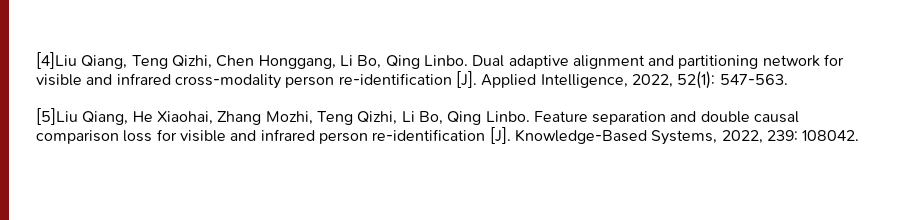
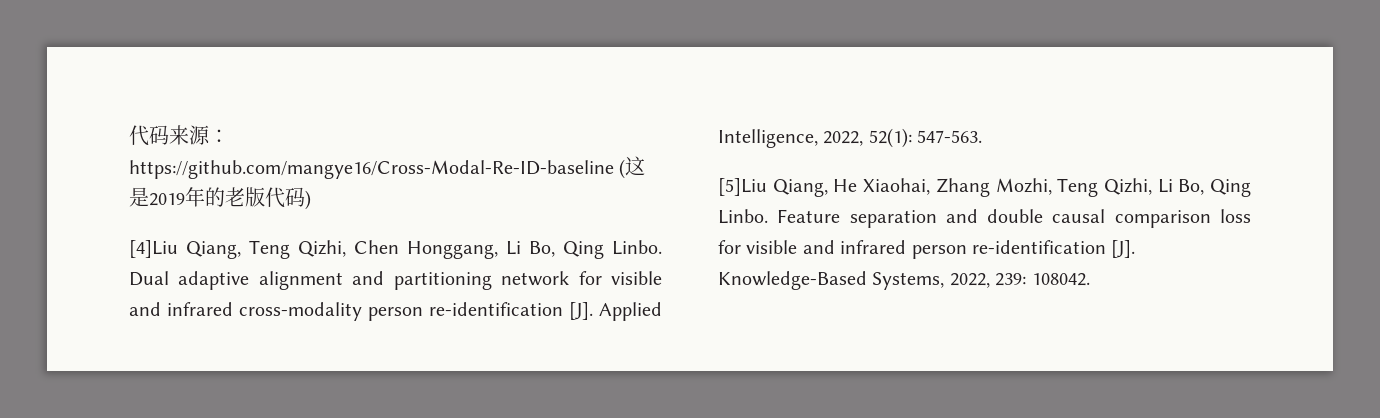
(36, 60) none -> [129,125,229,146] [129,156,646,179] [129,187,311,210] 代码来源：https://github.com/mangye16/Cross-Modal-Re-ID-baseline (这是2019年的老版代码) //

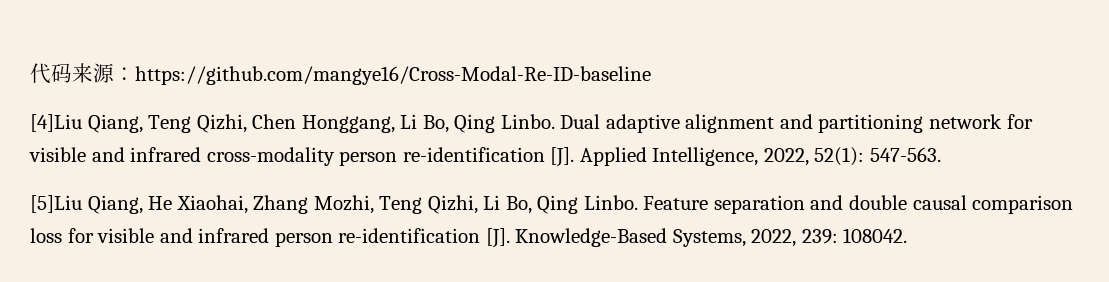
[619,156,646,179] [129,187,311,210] (这是2019年的老版代码) -> (651, 75) none

